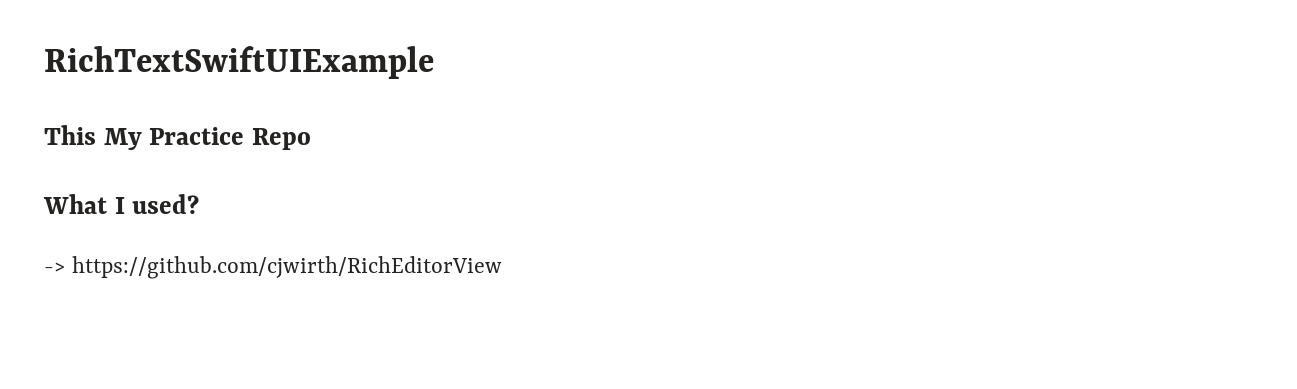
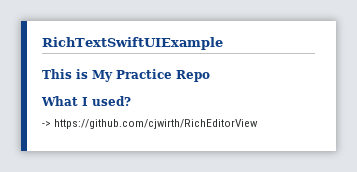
(96, 135) none -> [76,69,88,79] is

